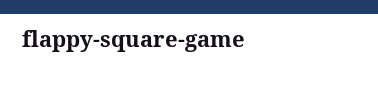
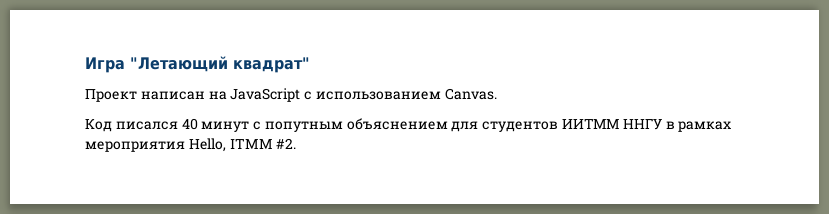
[22,30,245,52] flappy-square-game -> [85,56,310,73] [85,88,497,102] [85,118,732,132] [85,138,297,152] Игра "Летающий квадрат" // Проект написан на JavaScript с использованием Canvas. // Код писался 40 минут с попутным объяснением для студентов ИИТММ ННГУ в рамках мероприятия Hello, ITMM #2.

